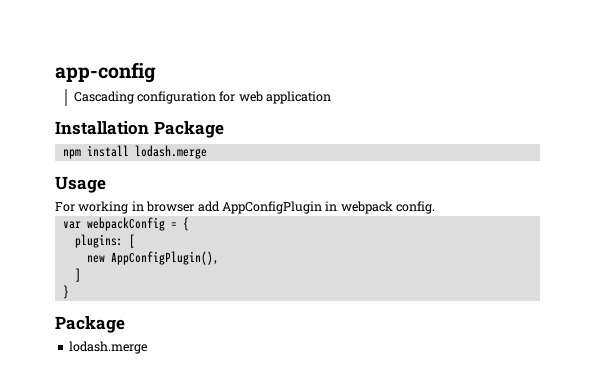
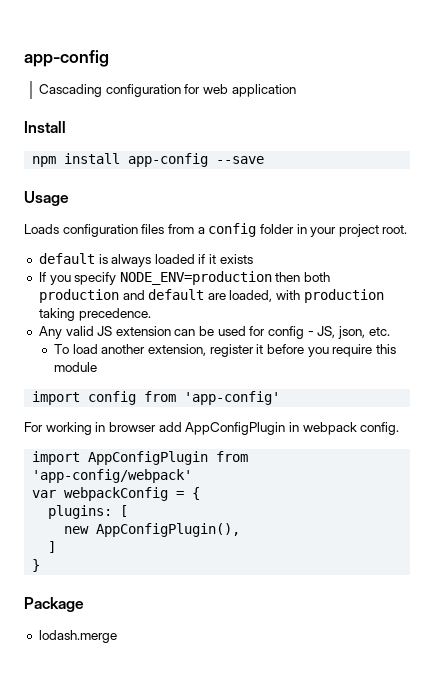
[55,121,224,138] Installation Package -> [24,121,66,133] Install
[134,145,207,159] lodash.merge -> [128,153,265,167] app-config --save
(106, 184) none -> [24,223,408,237] [38,253,253,267] [38,271,331,285] [38,289,384,303] [38,308,151,321] [38,326,390,339] [54,344,396,357] [54,362,98,372] [32,391,281,405] // Loads configuration files from a config folder in your project root. // default is always loaded if it exists // If you specify NODE_ENV=production then both production and default are loaded, with production taking precedence. // Any valid JS extension can be used for config - JS, json, etc. // To load another extension, register it before you require this module // import config from 'app-config'
(435, 207) none -> [32,451,249,465] [32,469,193,483] // import AppConfigPlugin from 'app-config/webpack'

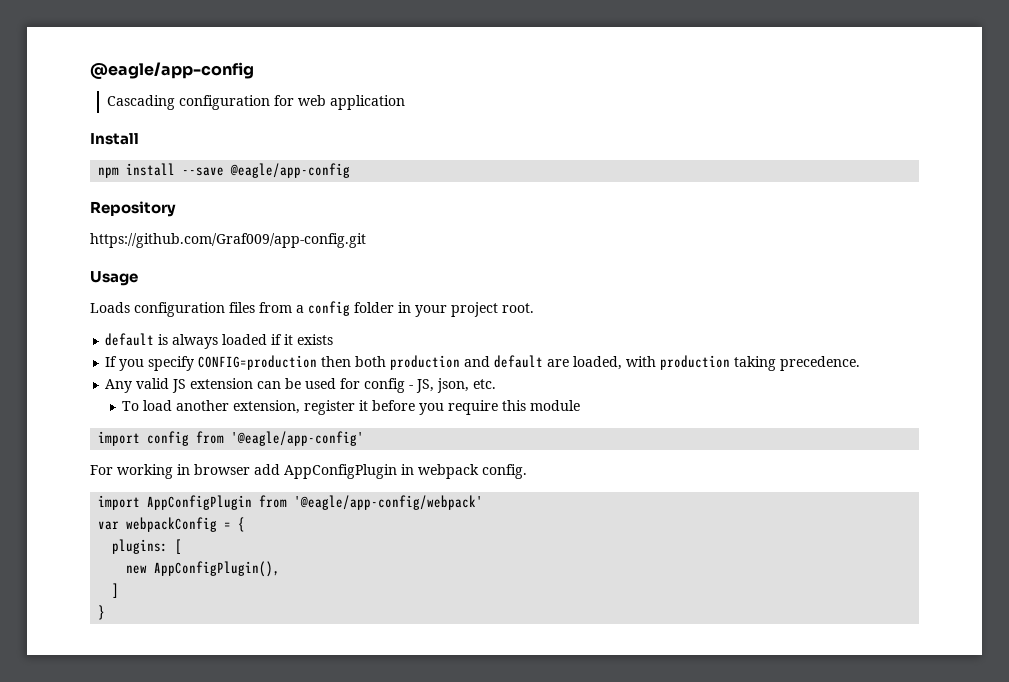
[24,50,109,67] app-config -> [90,62,254,79] @eagle/app-config
[128,153,209,167] app-config -> (176, 169) none
(265, 160) none -> [230,163,351,178] [90,201,176,217] [90,233,366,248] @eagle/app-config // Repository // https://github.com/Graf009/app-config.git
[119,271,272,285] NODE_ENV=production -> [198,355,318,370] CONFIG=production
[184,391,281,405] 'app-config' -> [231,431,365,446] '@eagle/app-config'
[32,469,193,483] 'app-config/webpack' -> [294,495,484,510] '@eagle/app-config/webpack'
[24,597,84,612] [38,630,117,643] // Package // lodash.merge -> (106, 612) none

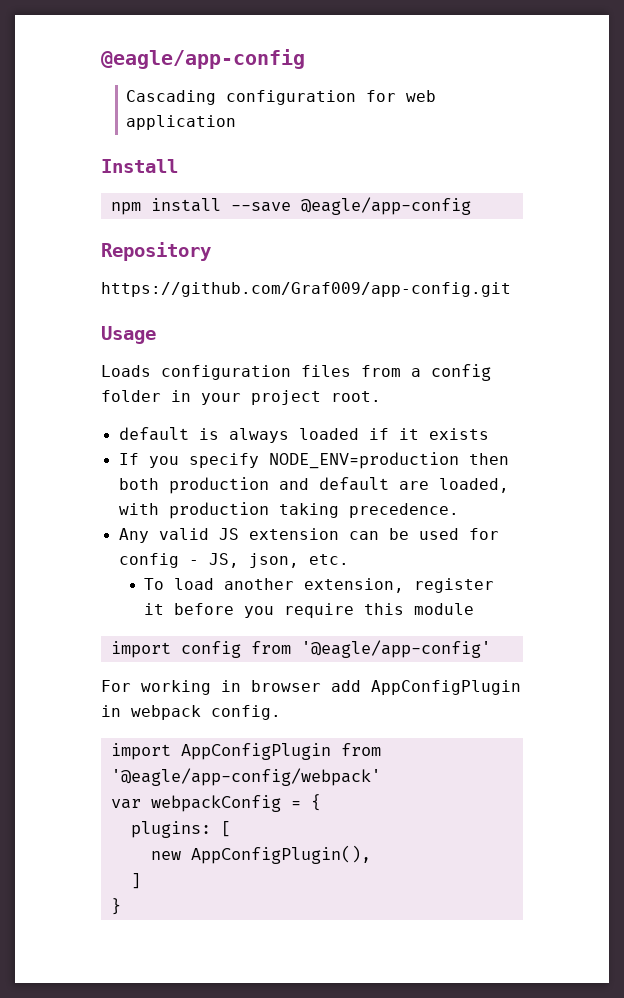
[198,355,318,370] CONFIG=production -> [268,452,459,469] NODE_ENV=production

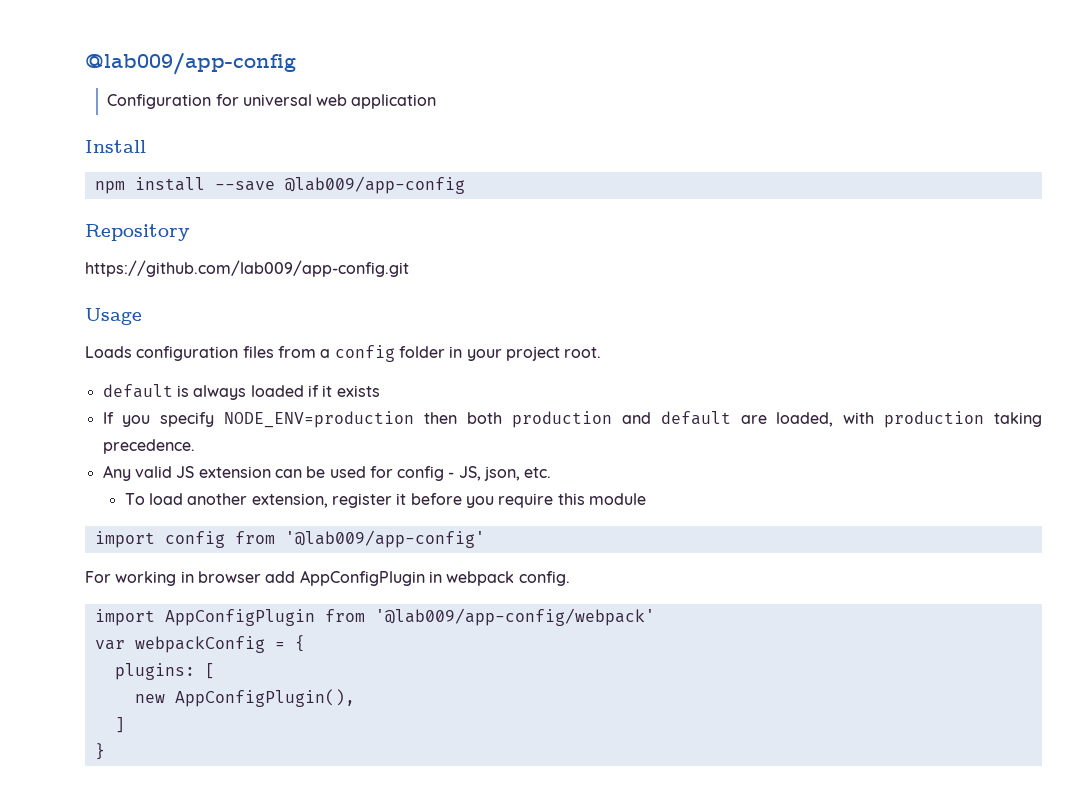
[101,49,305,69] [126,90,397,105] @eagle/app-config // Cascading configuration for -> [85,53,296,75] [107,94,312,109] @lab009/app-config // Configuration for universal
[300,197,471,215] @eagle/app-config -> [284,176,465,194] @lab009/app-config
[101,282,511,297] https://github.com/Graf009/app-config.git -> [85,260,409,277] https://github.com/lab009/app-config.git
[300,640,491,658] '@eagle/app-config' -> [284,530,485,548] '@lab009/app-config'
[110,768,381,786] '@eagle/app-config/webpack' -> [374,608,655,626] '@lab009/app-config/webpack'

